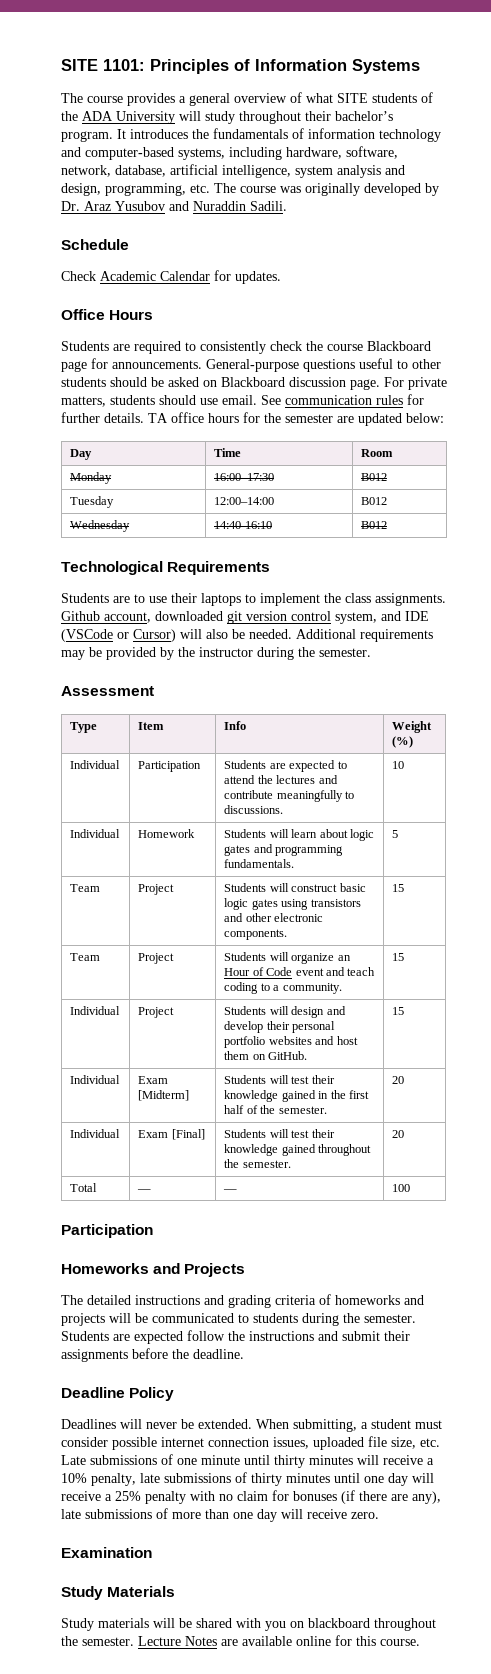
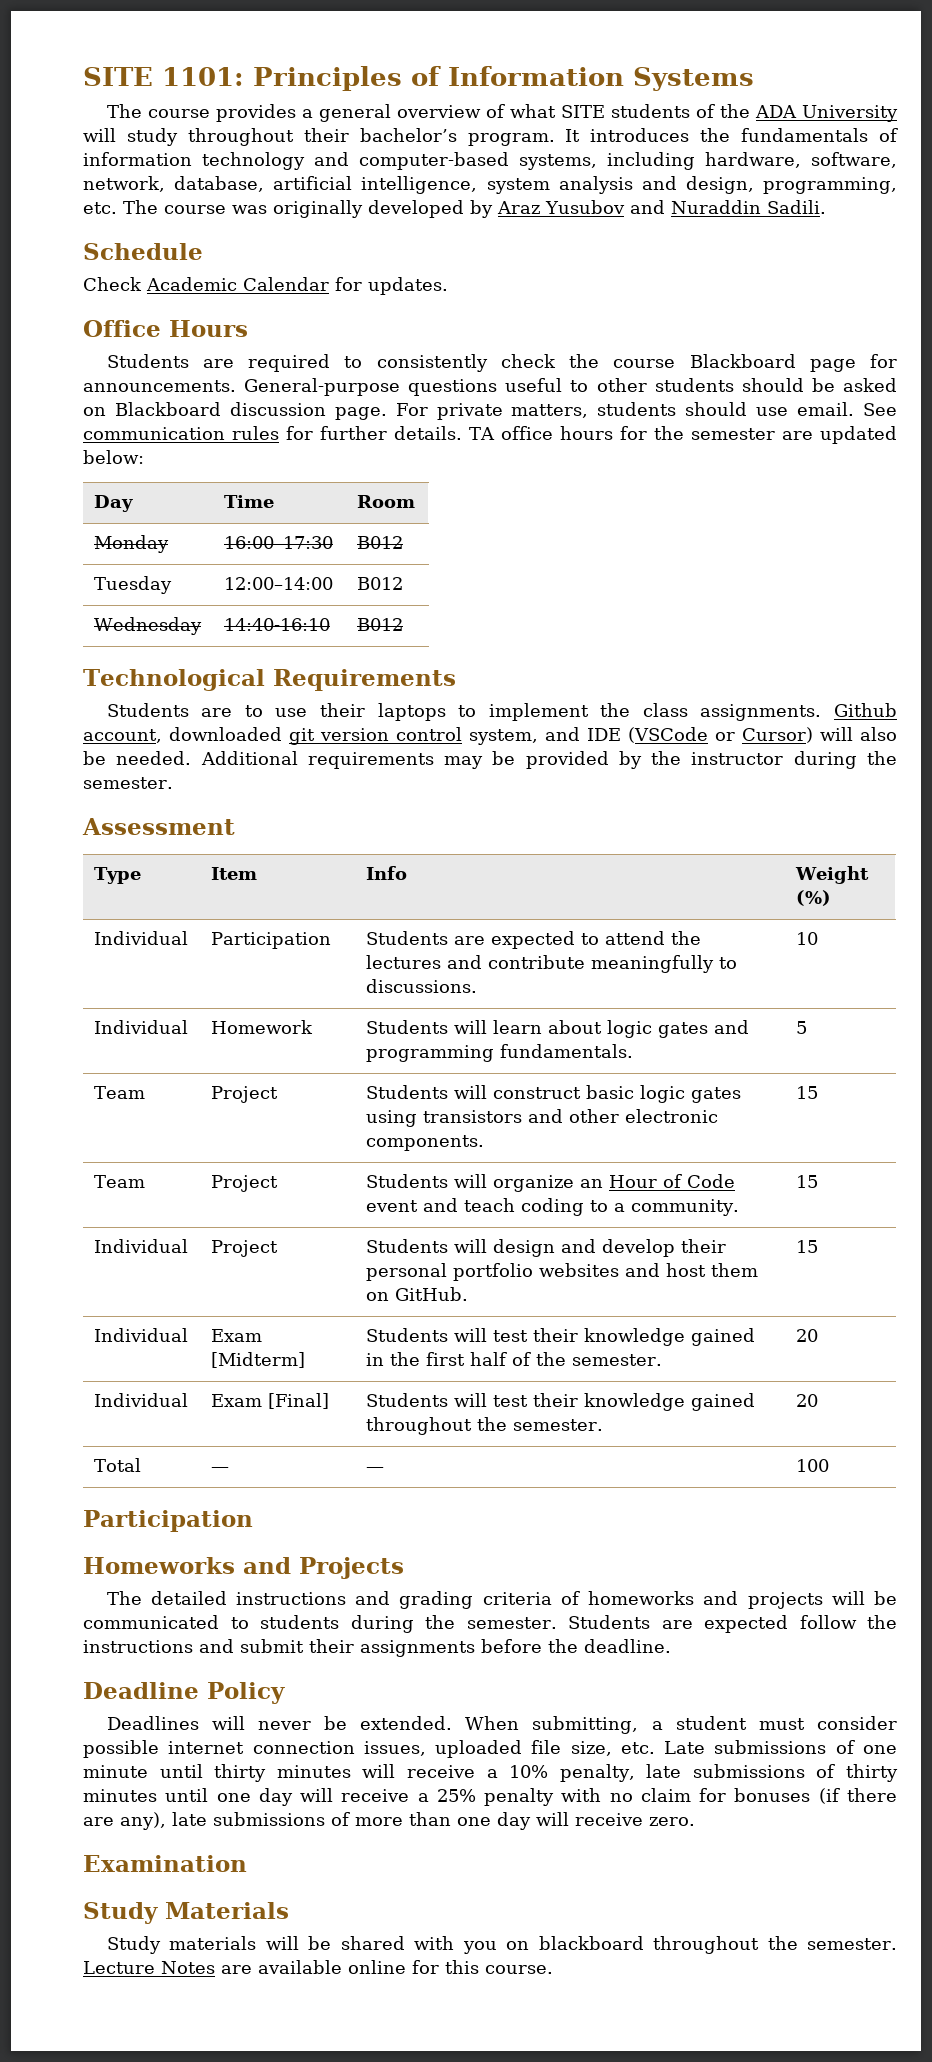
[61,201,80,211] Dr. -> (493, 209) none

